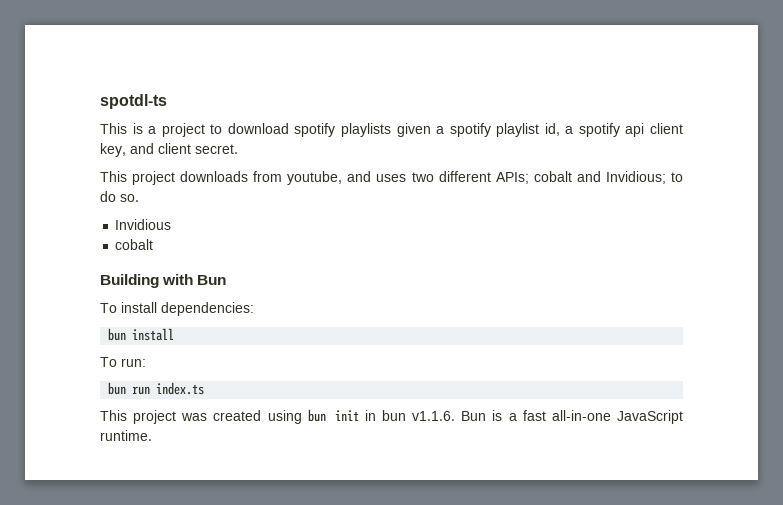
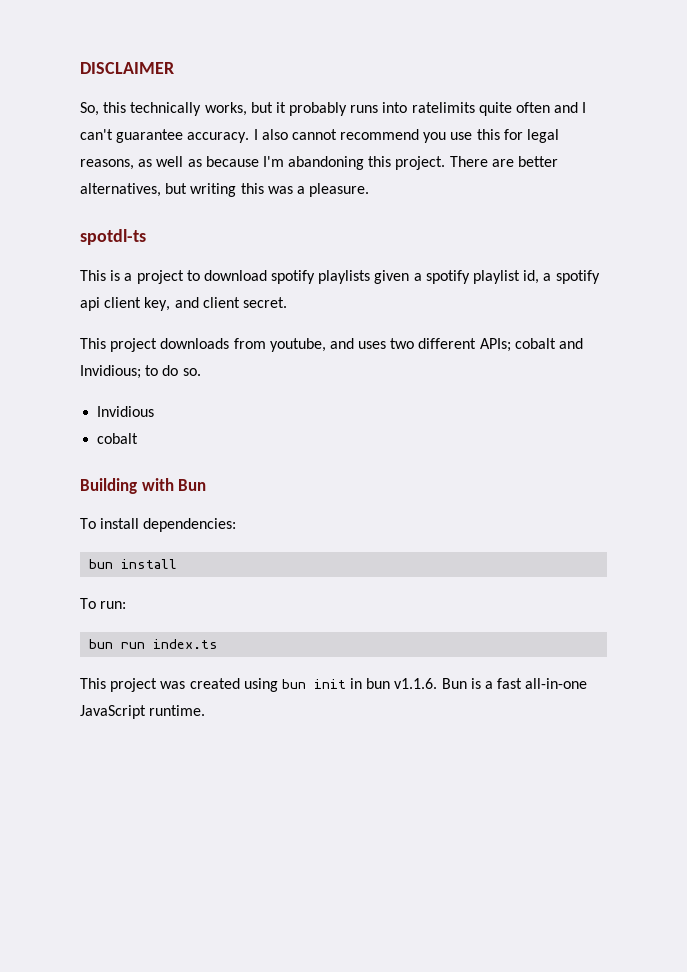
(100, 101) none -> [80,62,174,74] [80,102,587,116] [80,129,560,143] [80,156,559,170] [80,183,370,197] DISCLAIMER // So, this technically works, but it probably runs into ratelimits quite often and I can't guarantee accuracy. I also cannot recommend you use this for legal reasons, as well as because I'm abandoning this project. There are better alternatives, but writing this was a pleasure. //

